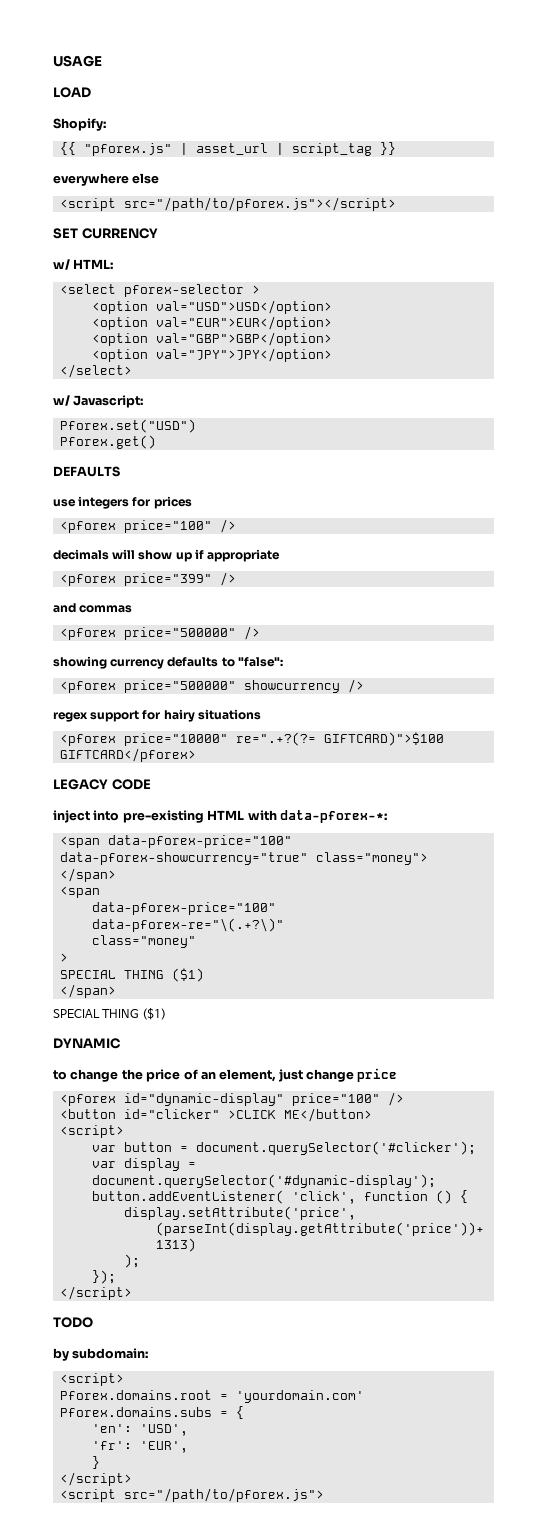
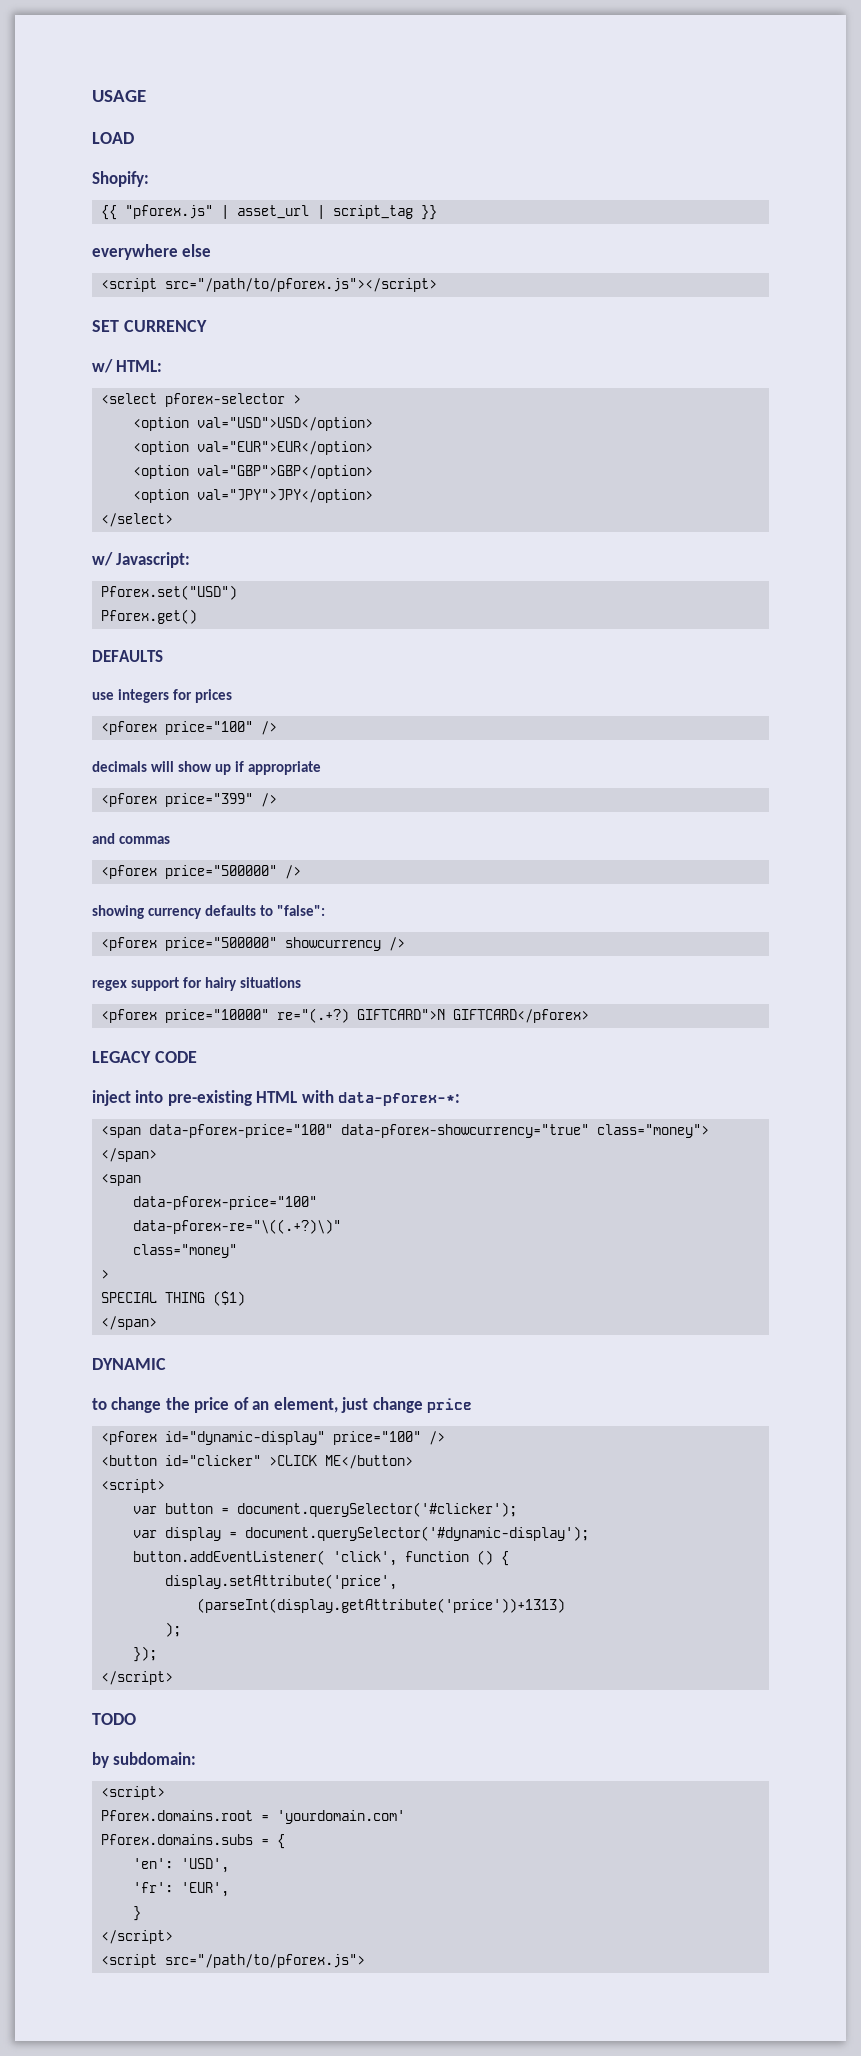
[236,732,445,746] re=".+?(?= GIFTCARD)">$100 -> [276,1008,445,1023] re="(.+?) GIFTCARD">N
[92,918,285,932] data-pforex-re="\(.+?\)" -> [132,1219,341,1234] data-pforex-re="\((.+?)\)"
[53,1008,167,1020] // SPECIAL THING ($1) -> (157, 1323) none

